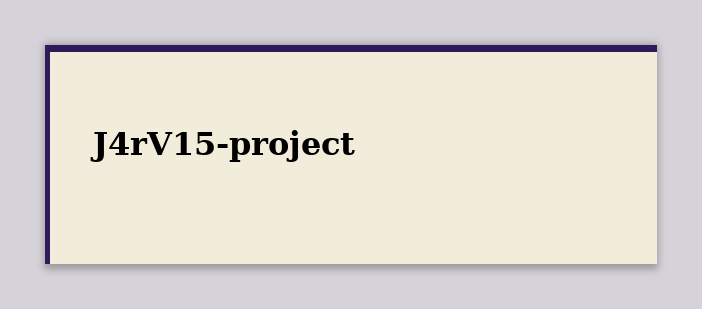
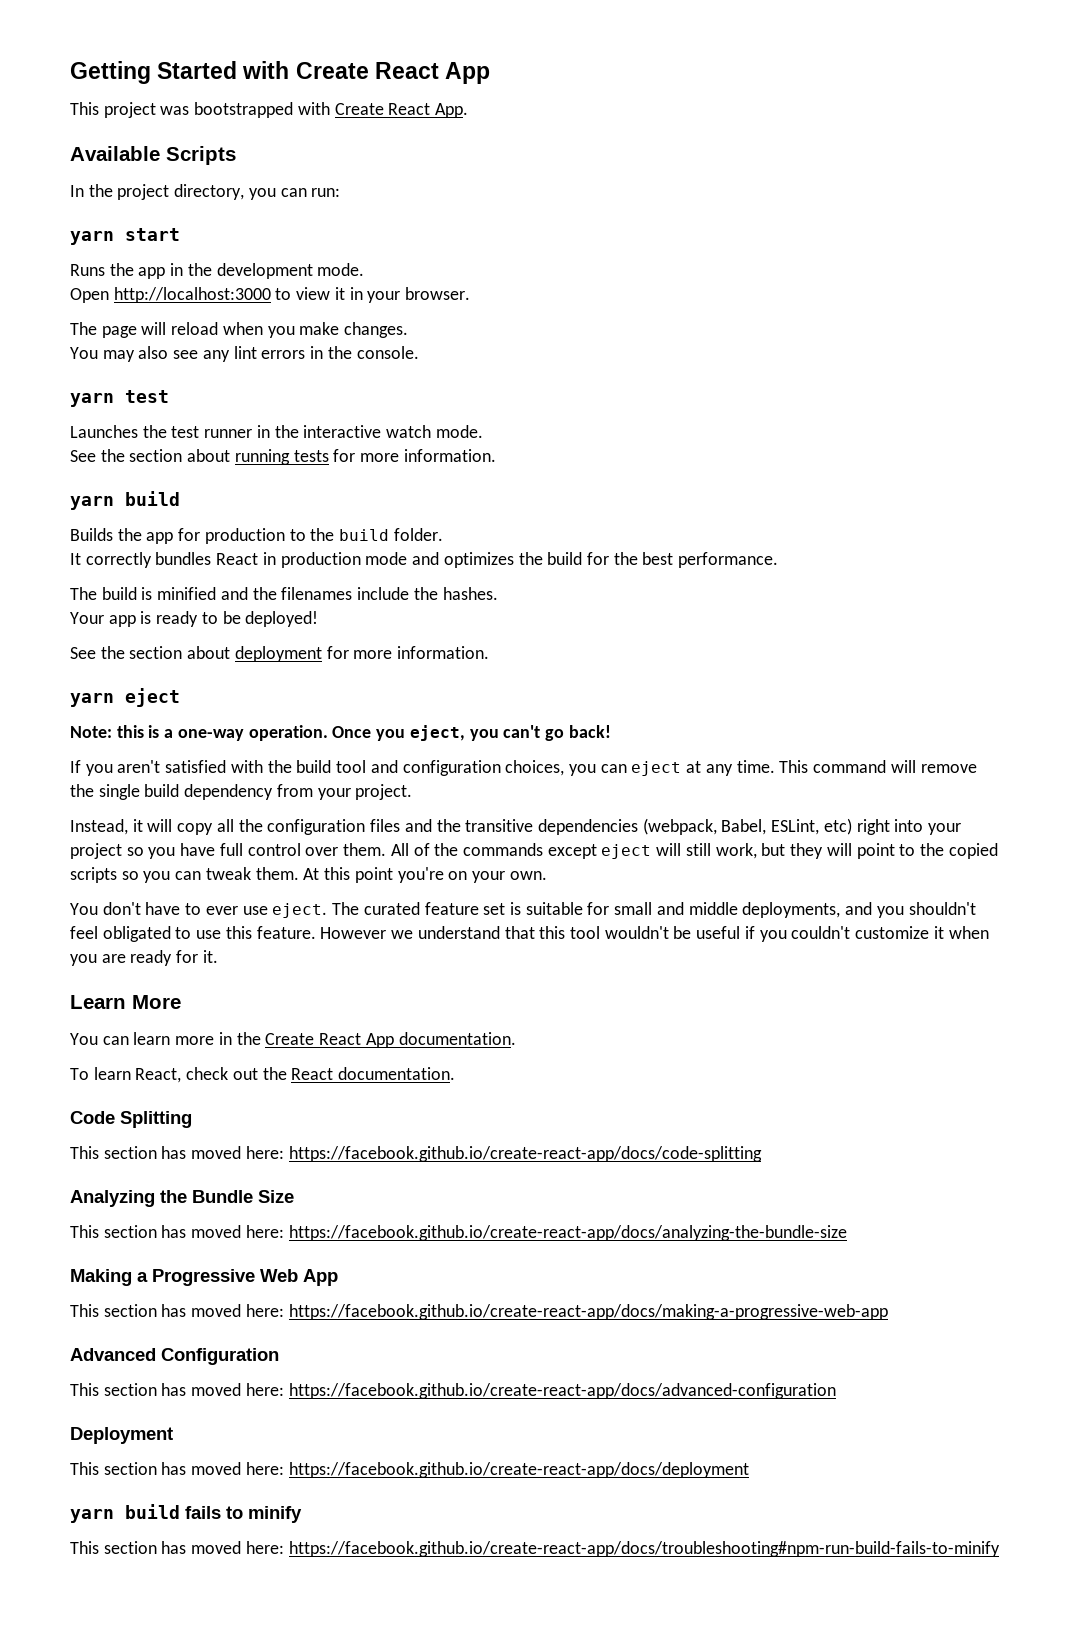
[90,130,355,162] J4rV15-project -> [70,61,491,84] [70,102,469,118] [70,146,236,165] [70,184,341,200] [70,228,180,245] [70,263,365,279] [70,287,471,303] [70,322,409,338] [70,346,419,362] [70,390,169,407] [70,425,483,438] [70,449,496,465] [70,491,180,510] [70,528,443,544] [70,552,779,568] [70,587,498,600] [70,611,319,627] [70,646,490,662] [70,688,180,707] [70,725,611,741] [70,760,977,776] [70,784,413,800] [70,818,962,835] [70,843,998,859] [70,867,547,883] [70,902,976,918] [70,926,989,942] [70,950,218,966] [70,995,181,1009] [70,1032,516,1048] [70,1067,456,1083] [70,1111,192,1128] [70,1146,762,1162] [70,1190,294,1207] [70,1225,847,1241] [70,1269,338,1286] [70,1304,888,1320] [70,1348,279,1365] [70,1383,836,1399] [70,1427,173,1444] [70,1462,749,1478] [70,1504,302,1523] [70,1541,1000,1557] Getting Started with Create React App // This project was bootstrapped with Create React App. // Available Scripts // In the project directory, you can run: // yarn start // Runs the app in the development mode. // Open http://localhost:3000 to view it in your browser. // The page will reload when you make changes. // You may also see any lint errors in the console. // yarn test // Launches the test runner in the interactive watch mode. // See the section about running tests for more information. // yarn build // Builds the app for production to the build folder. // It correctly bundles React in production mode and optimizes the build for the best performance. // The build is minified and the filenames include the hashes. // Your app is ready to be deployed! // See the section about deployment for more information. // yarn eject // Note: this is a one-way operation. Once you eject, you can't go back! // If you aren't satisfied with the build tool and configuration choices, you can eject at any time. This command will remove the single build dependency from your project. // Instead, it will copy all the configuration files and the transitive dependencies (webpack, Babel, ESLint, etc) right into your project so you have full control over them. All of the commands except eject will still work, but they will point to the copied scripts so you can tweak them. At this point you're on your own. // You don't have to ever use eject. The curated feature set is suitable for small and middle deployments, and you shouldn't feel obligated to use this feature. However we understand that this tool wouldn't be useful if you couldn't customize it when you are ready for it. // Learn More // You can learn more in the Create React App documentation. // To learn React, check out the React documentation. // Code Splitting // This section has moved here: https://facebook.github.io/create-react-app/docs/code-splitting // Analyzing the Bundle Size // This section has moved here: https://facebook.github.io/create-react-app/docs/analyzing-the-bundle-size // Making a Progressive Web App // This section has moved here: https://facebook.github.io/create-react-app/docs/making-a-progressive-web-app // Advanced Configuration // This section has moved here: https://facebook.github.io/create-react-app/docs/advanced-configuration // Deployment // This section has moved here: https://facebook.github.io/create-react-app/docs/deployment // yarn build fails to minify // This section has moved here: https://facebook.github.io/create-react-app/docs/troubleshooting#npm-run-build-fails-to-minify

